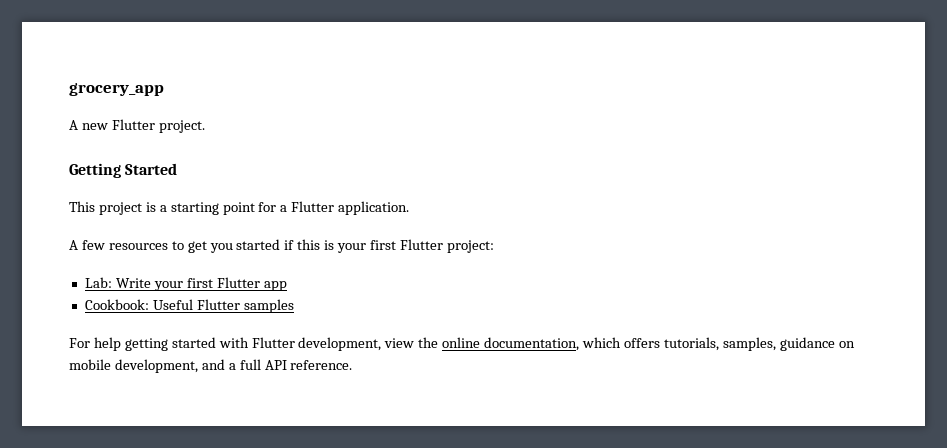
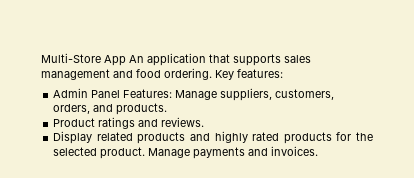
[69,83,164,96] [69,119,205,133] [69,163,178,178] [69,201,410,215] [69,239,494,253] [84,277,287,291] [84,299,294,313] [69,337,855,351] [69,359,353,373] grocery_app // A new Flutter project. // Getting Started // This project is a starting point for a Flutter application. // A few resources to get you started if this is your first Flutter project: // Lab: Write your first Flutter app // Cookbook: Useful Flutter samples // For help getting started with Flutter development, view the online documentation, which offers tutorials, samples, guidance on mobile development, and a full API reference. -> [41,53,311,66] [41,68,283,80] [53,88,335,101] [53,103,168,115] [53,117,205,129] [53,131,374,144] [53,146,319,159] Multi-Store App An application that supports sales management and food ordering. Key features: // Admin Panel Features: Manage suppliers, customers, orders, and products. // Product ratings and reviews. // Display related products and highly rated products for the selected product. Manage payments and invoices.

